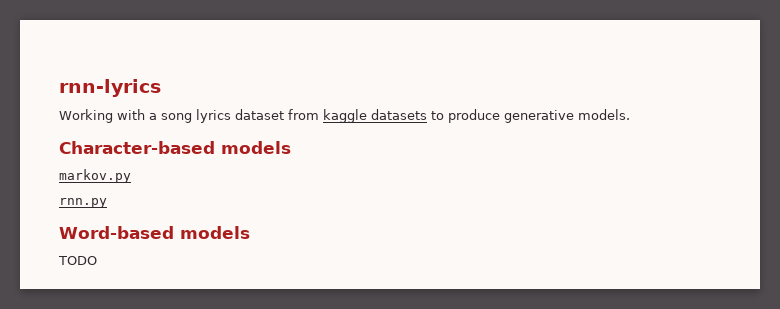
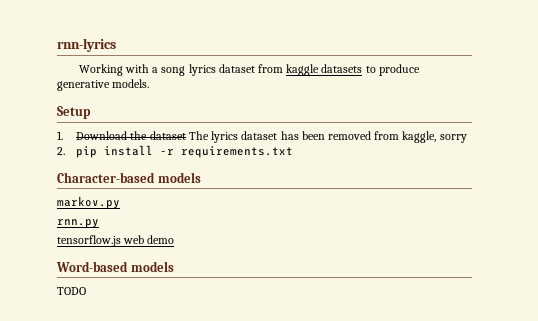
(630, 114) none -> [57,106,91,119] [57,131,467,143] [57,145,294,158] // Setup // 1. Download the dataset The lyrics dataset has been removed from kaggle, sorry // 2. pip install -r requirements.txt
(107, 203) none -> [57,235,175,247] // tensorflow.js web demo

